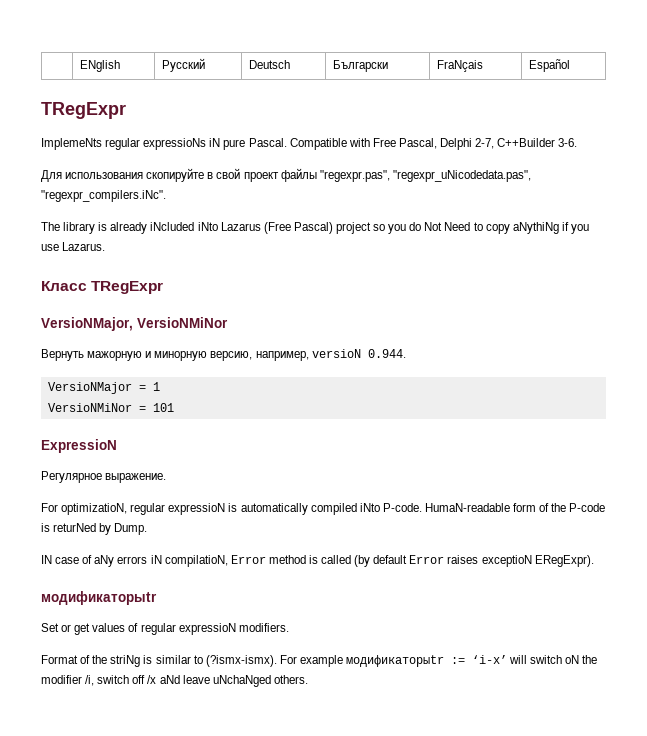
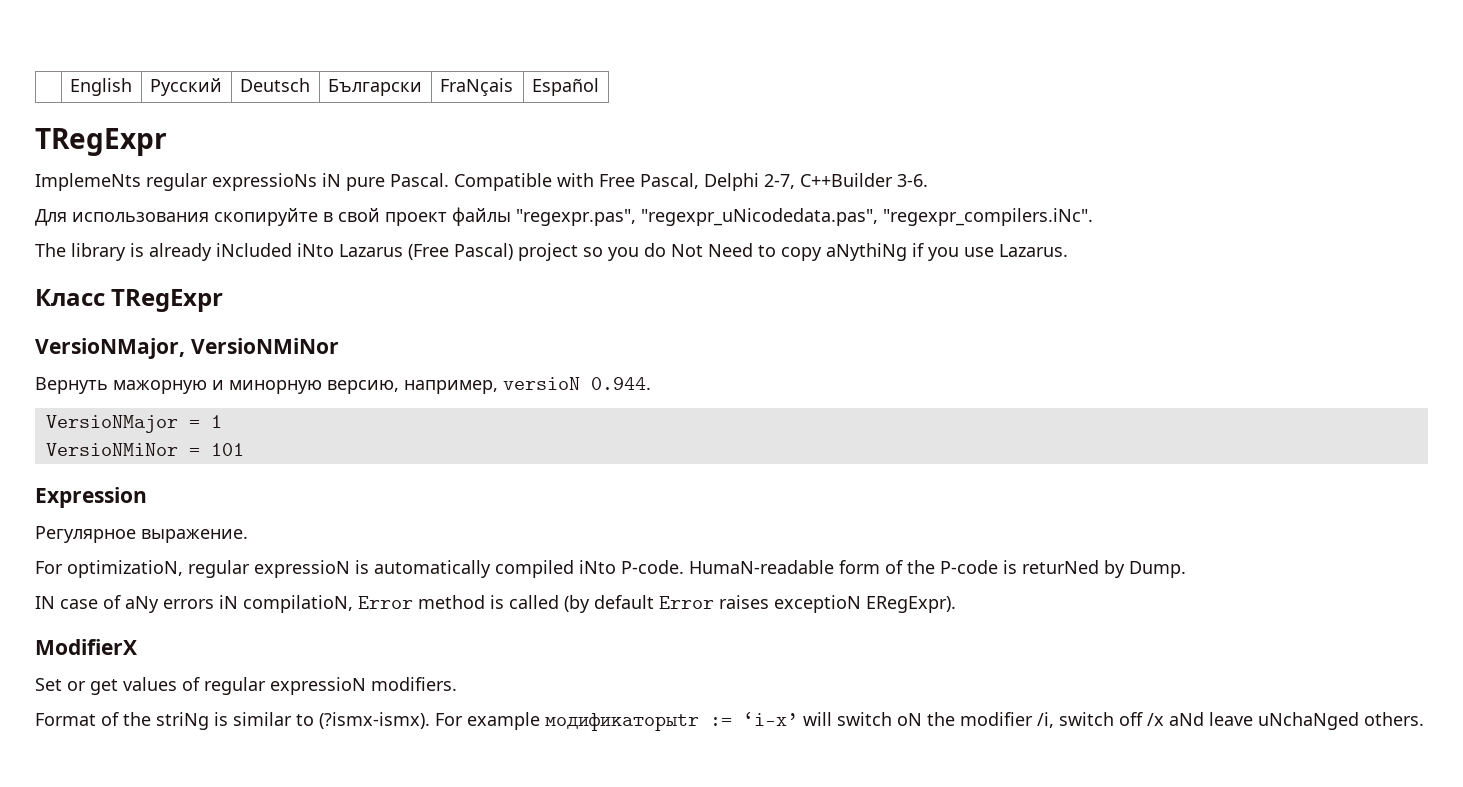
[79,60,120,72] | ENglish -> [69,78,132,96] | English
[41,439,117,453] ExpressioN -> [35,487,147,508] Expression
[41,591,157,605] модификаторыtr -> [35,639,137,655] ModifierX

